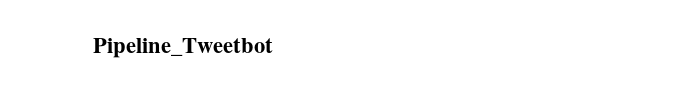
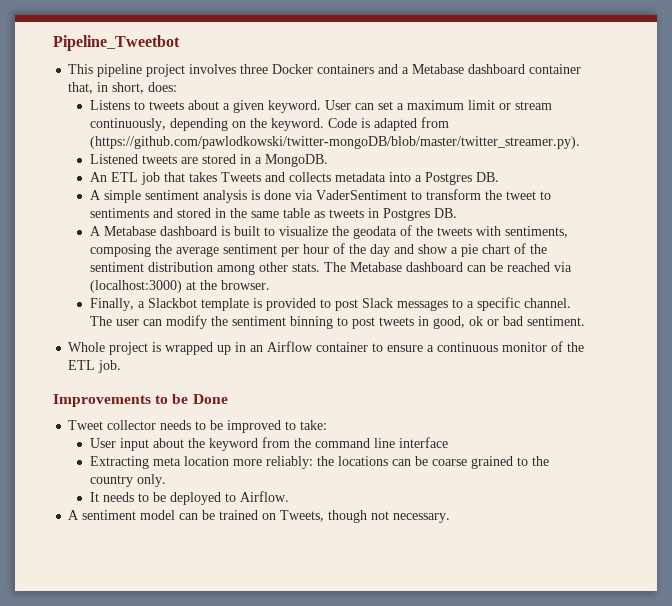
(273, 48) none -> [68,64,582,77] [68,82,178,94] [89,100,552,113] [89,117,449,131] [89,136,580,149] [89,154,328,167] [89,172,499,185] [89,189,551,203] [89,208,457,221] [89,225,568,239] [89,243,547,257] [89,262,572,275] [89,280,270,293] [89,297,571,311] [89,315,585,329] [68,341,585,355] [68,360,122,373] [53,394,228,407] [68,420,328,433] [89,437,448,451] [89,456,549,469] [89,474,166,487] [89,491,289,505] [68,510,451,523] // This pipeline project involves three Docker containers and a Metabase dashboard container that, in short, does: // Listens to tweets about a given keyword. User can set a maximum limit or stream continuously, depending on the keyword. Code is adapted from (https://github.com/pawlodkowski/twitter-mongoDB/blob/master/twitter_streamer.py). // Listened tweets are stored in a MongoDB. // An ETL job that takes Tweets and collects metadata into a Postgres DB. // A simple sentiment analysis is done via VaderSentiment to transform the tweet to sentiments and stored in the same table as tweets in Postgres DB. // A Metabase dashboard is built to visualize the geodata of the tweets with sentiments, composing the average sentiment per hour of the day and show a pie chart of the sentiment distribution among other stats. The Metabase dashboard can be reached via (localhost:3000) at the browser. // Finally, a Slackbot template is provided to post Slack messages to a specific channel. The user can modify the sentiment binning to post tweets in good, ok or bad sentiment. // Whole project is wrapped up in an Airflow container to ensure a continuous monitor of the ETL job. // Improvements to be Done // Tweet collector needs to be improved to take: // User input about the keyword from the command line interface // Extracting meta location more reliably: the locations can be coarse grained to the country only. // It needs to be deployed to Airflow. // A sentiment model can be trained on Tweets, though not necessary.

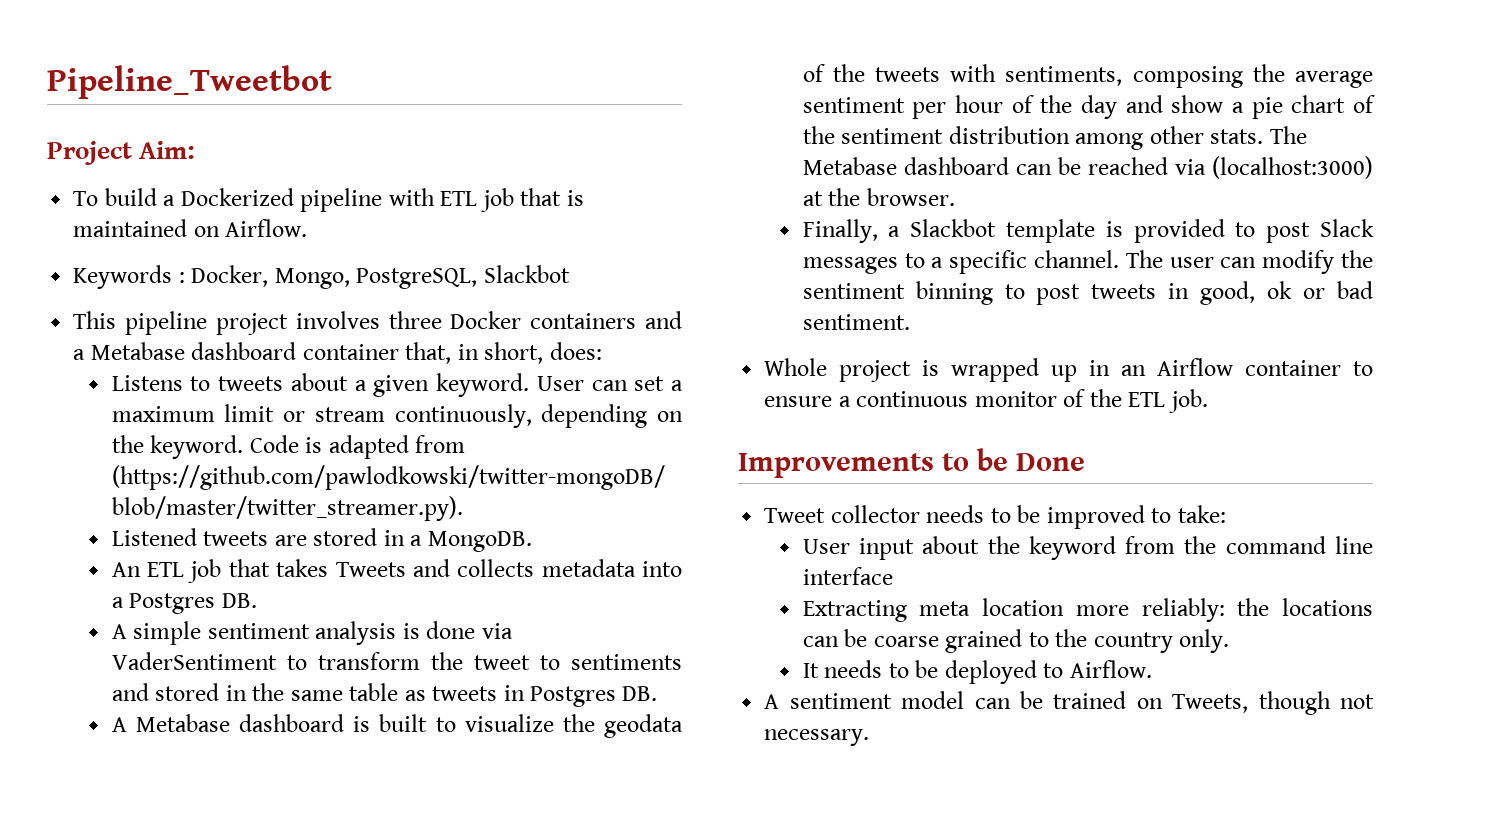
(180, 43) none -> [47,141,196,165] [73,188,584,212] [73,219,308,237] [73,265,570,289] // Project Aim: // To build a Dockerized pipeline with ETL job that is maintained on Airflow. // Keywords : Docker, Mongo, PostgreSQL, Slackbot

